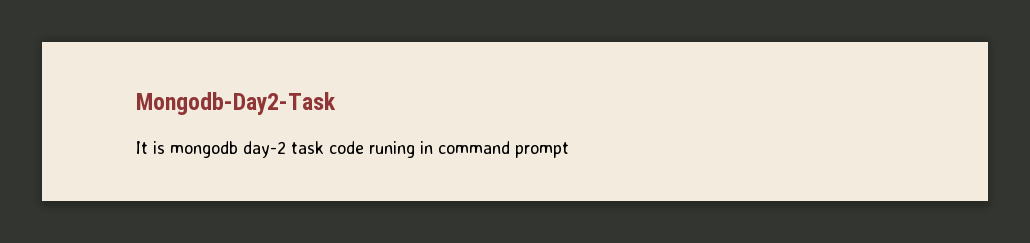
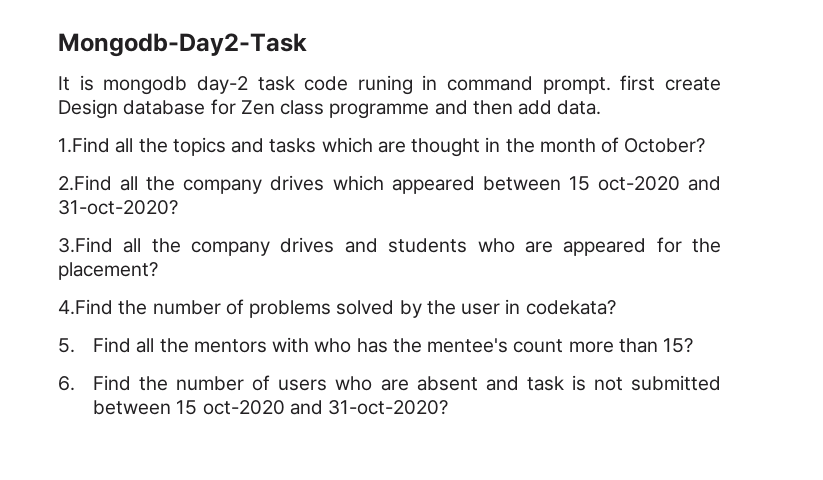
[515,142,569,158] prompt -> [542,75,721,94] [58,99,602,119] [58,137,706,157] [58,175,722,194] [58,200,178,215] [58,237,722,256] [58,262,158,280] [58,299,616,318] [58,337,694,353] [58,375,721,391] [93,400,449,415] prompt. first create Design database for Zen class programme and then add data. // 1.Find all the topics and tasks which are thought in the month of October? // 2.Find all the company drives which appeared between 15 oct-2020 and 31-oct-2020? // 3.Find all the company drives and students who are appeared for the placement? // 4.Find the number of problems solved by the user in codekata? // 5. Find all the mentors with who has the mentee's count more than 15? // 6. Find the number of users who are absent and task is not submitted between 15 oct-2020 and 31-oct-2020?

